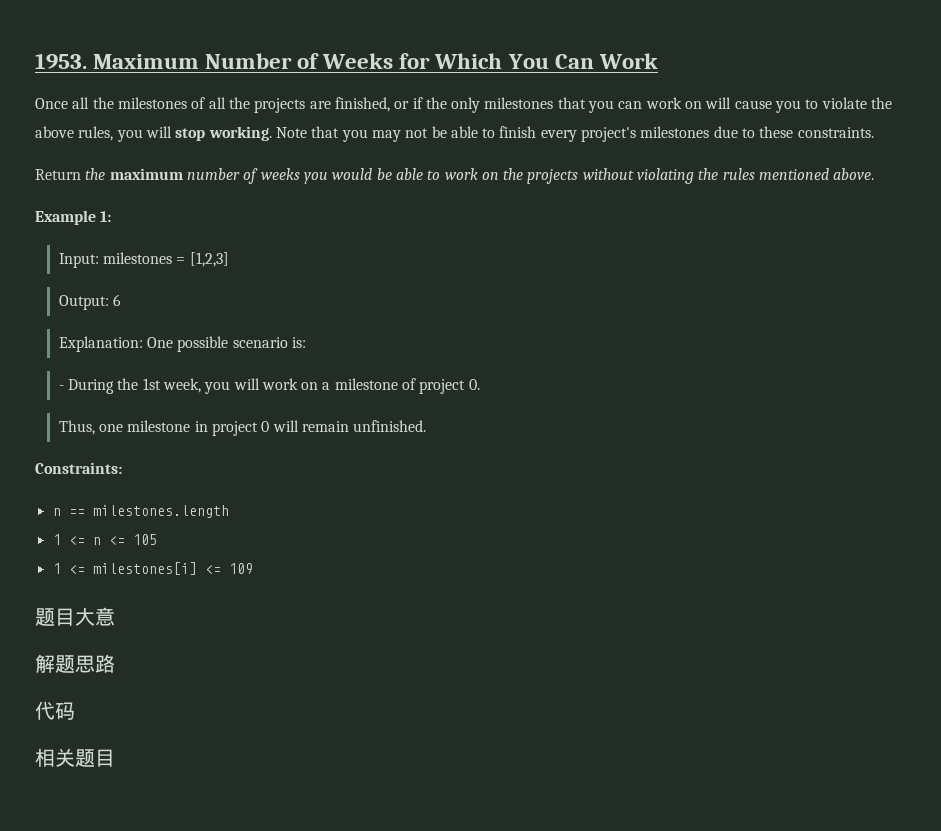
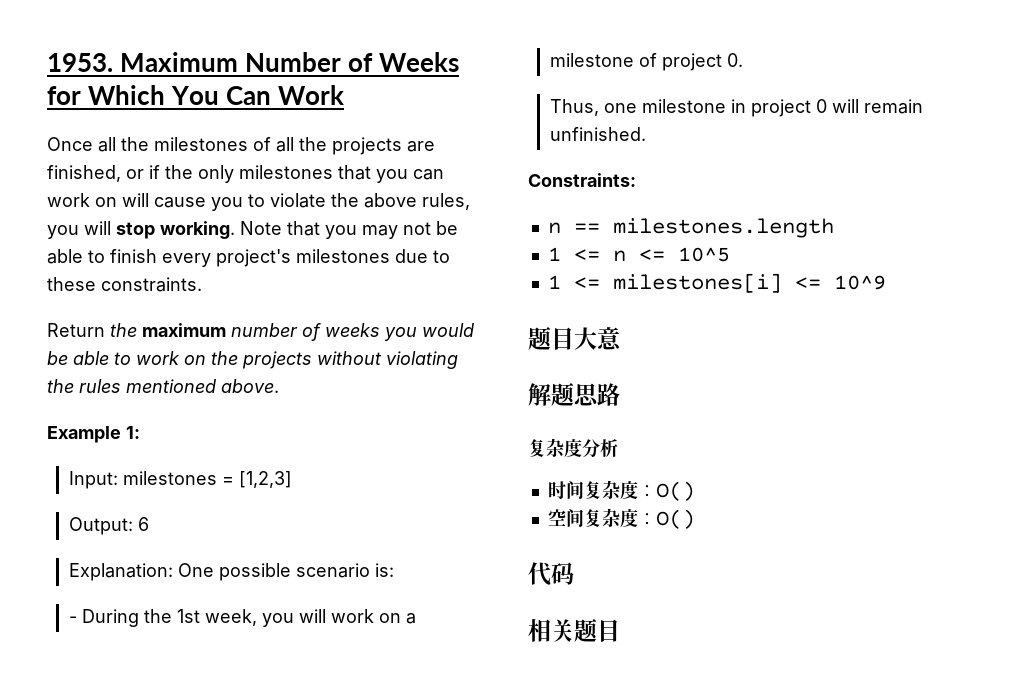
[132,534,157,545] 105 -> [677,247,730,262] 10^5
[228,563,253,574] 109 -> [833,275,886,290] 10^9
(115, 663) none -> [528,438,618,458] [547,480,695,501] [547,508,695,529] // 复杂度分析 // 时间复杂度：O() // 空间复杂度：O()

